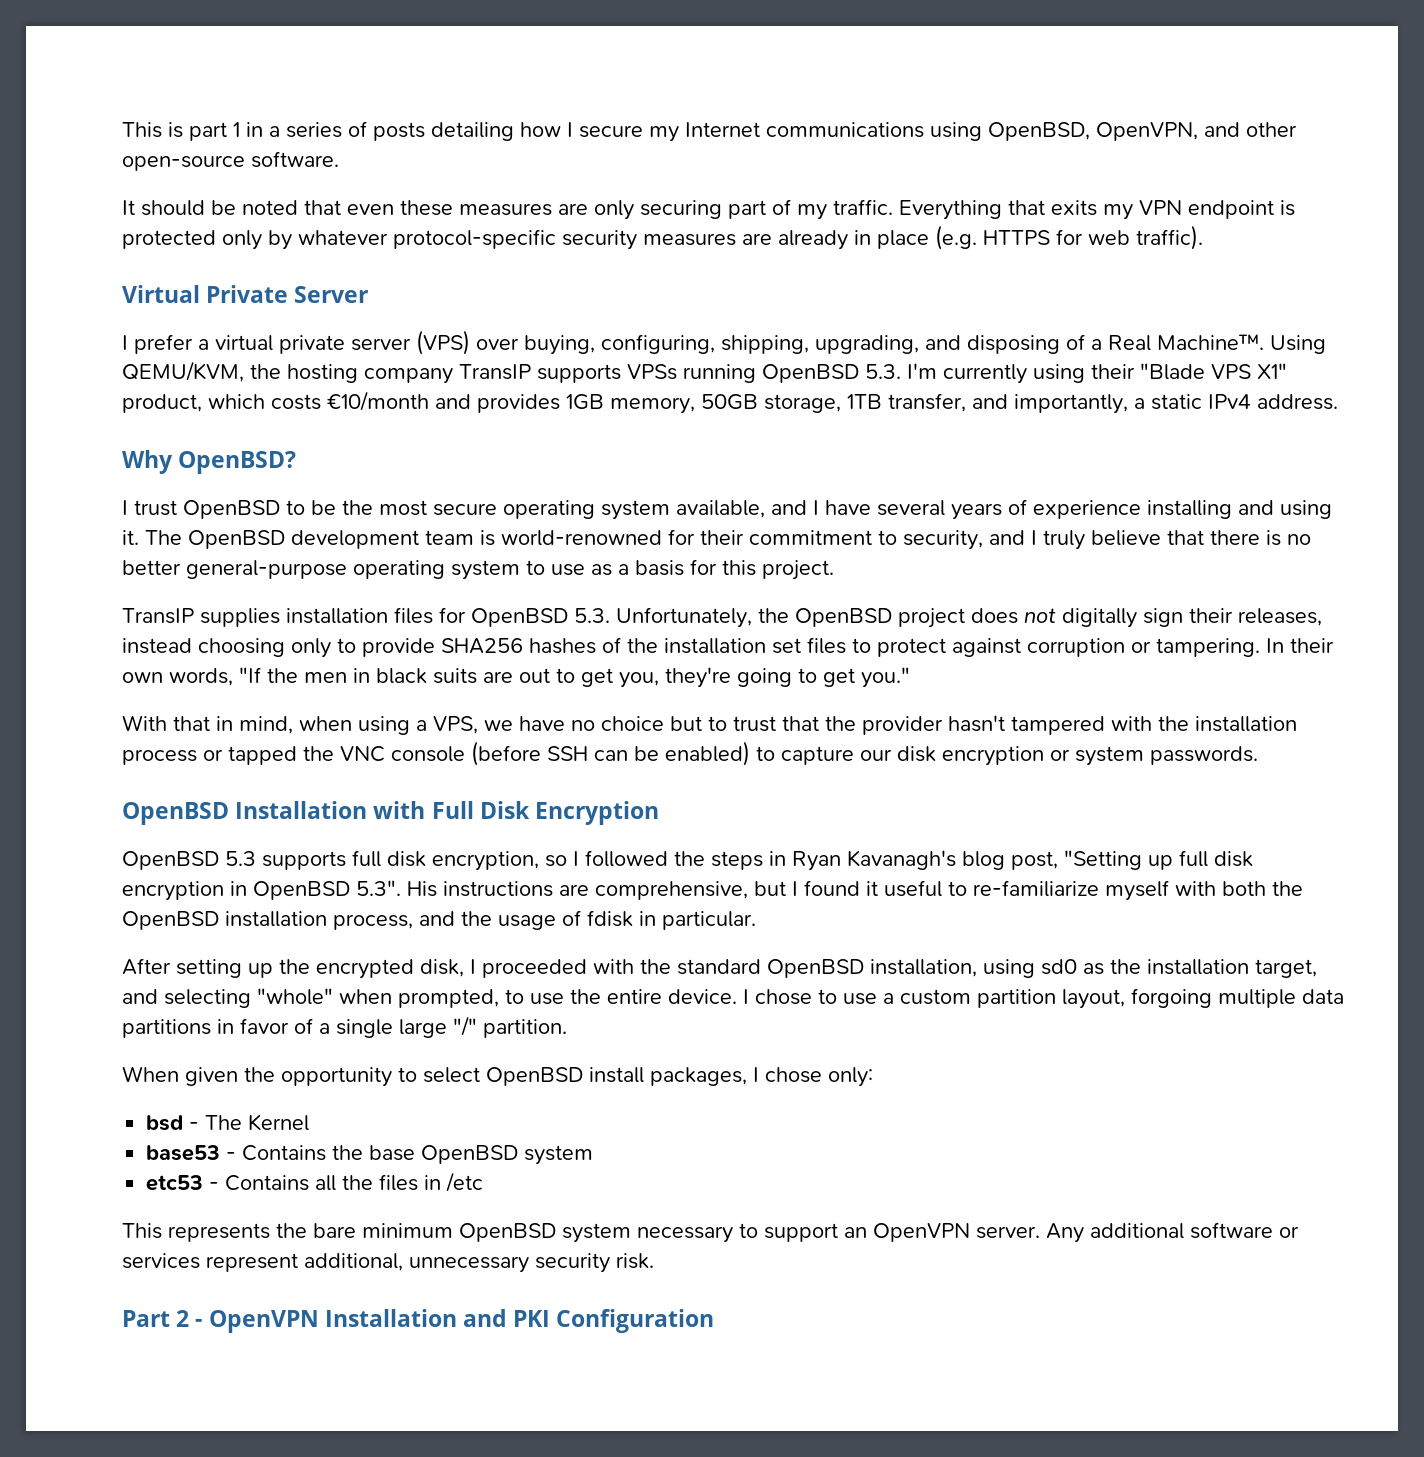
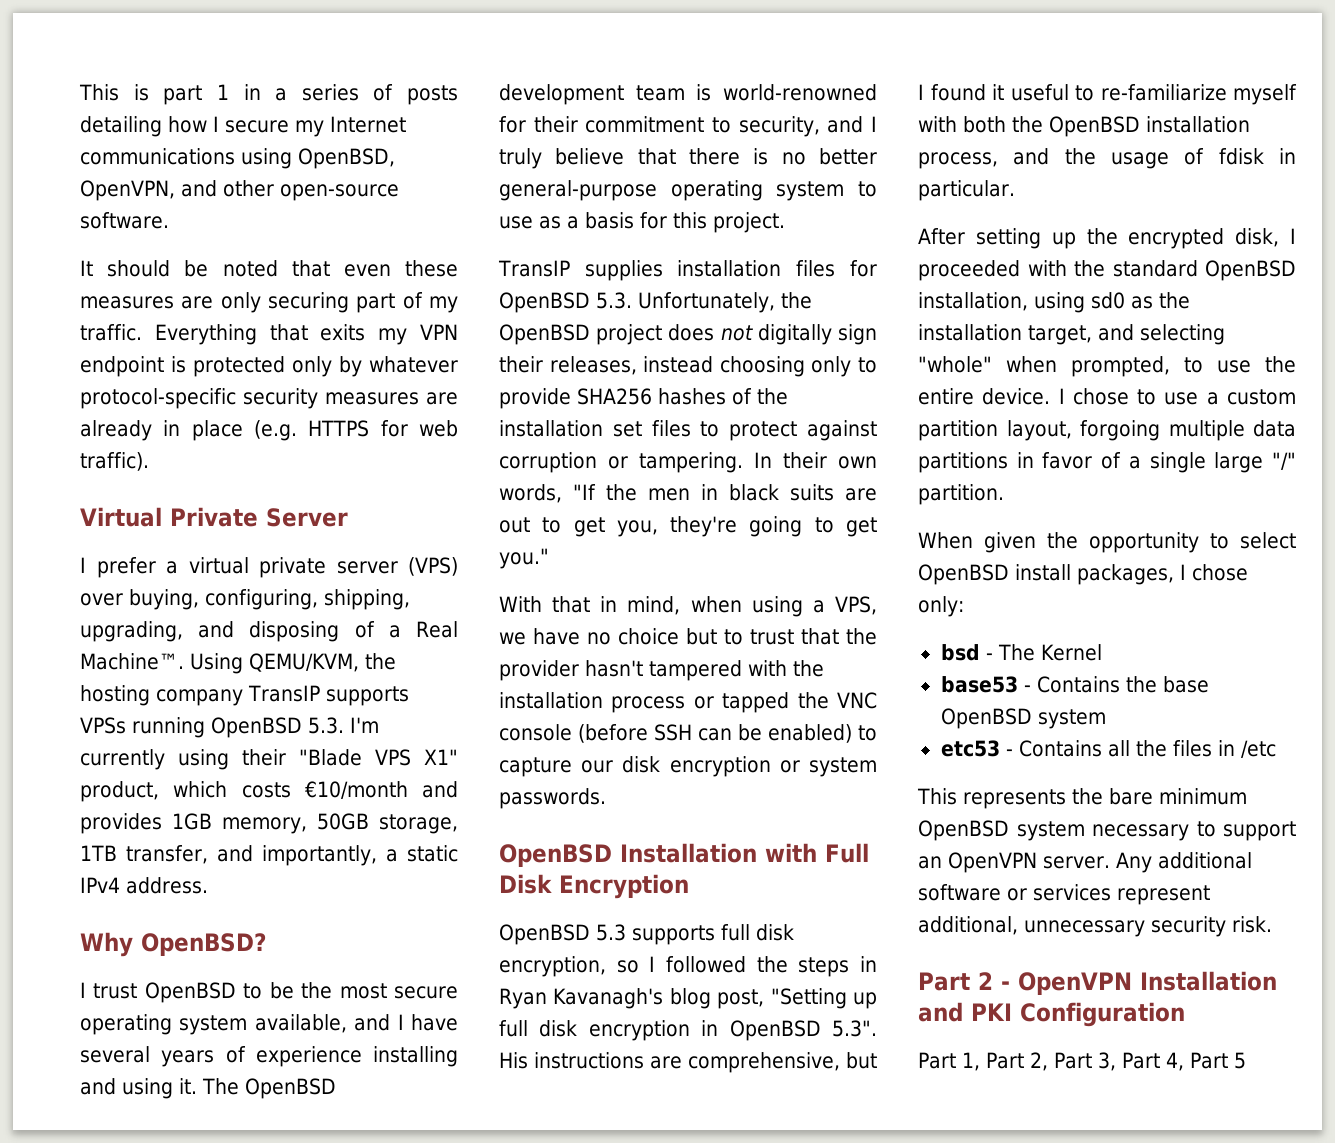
(715, 1321) none -> [918,1052,1246,1071] // Part 1, Part 2, Part 3, Part 4, Part 5

